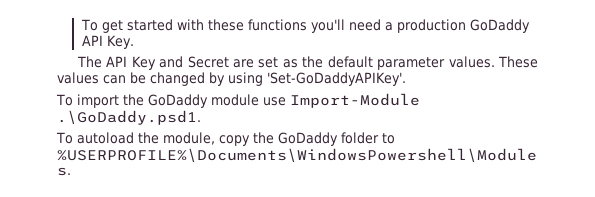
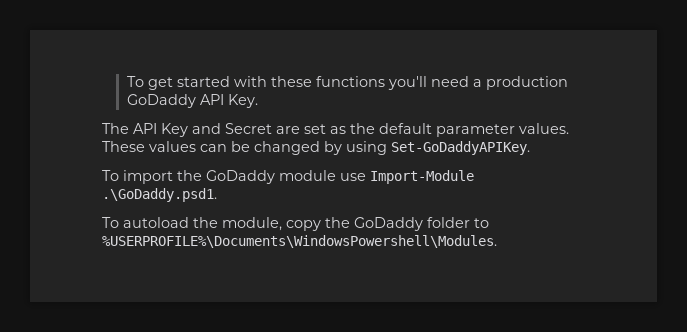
[267,72,406,86] 'Set-GoDaddyAPIKey'. -> [391,141,530,155] Set-GoDaddyAPIKey.

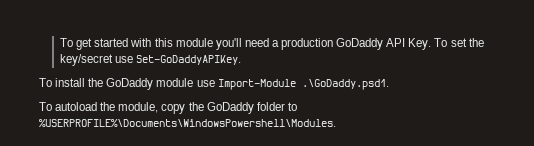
[270,76,385,87] these functions -> [154,38,213,47] this module
[102,123,569,137] [102,141,387,155] // The API Key and Secret are set as the default parameter values. These values can be changed by using -> [434,38,484,47] [60,54,134,66] To set the key/secret use
[123,170,173,184] import -> [55,78,86,87] install

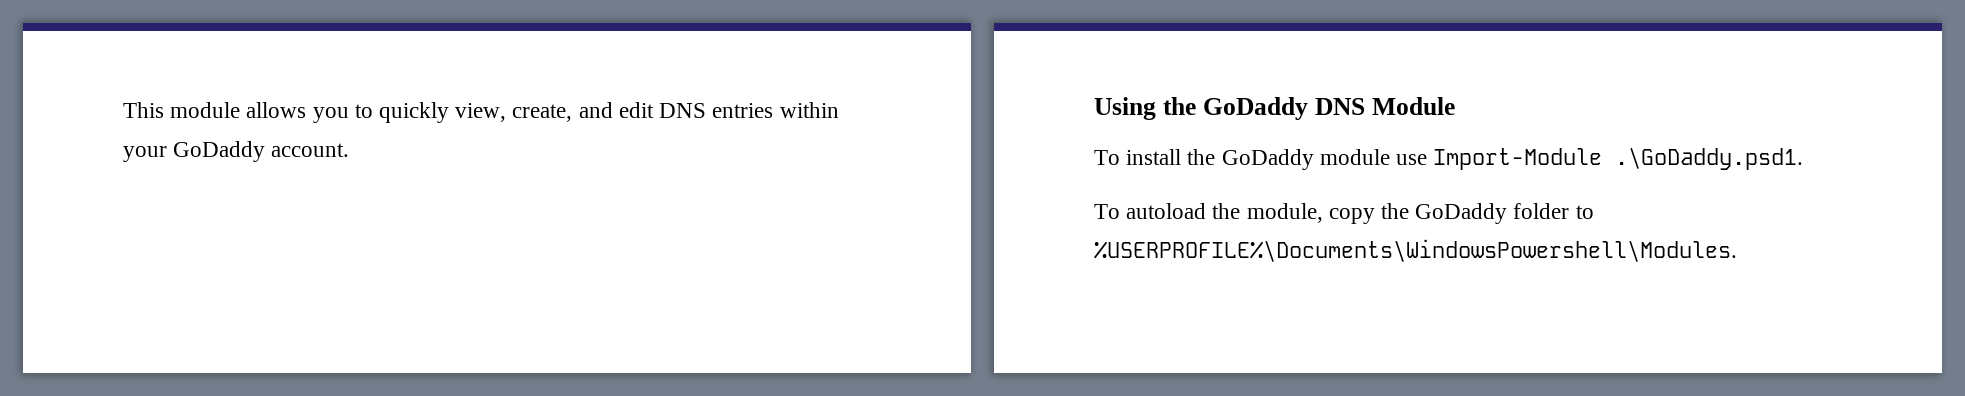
[60,38,484,50] [60,54,242,66] To get started with this module you'll need a production GoDaddy API Key. To set the key/secret use Set-GoDaddyAPIKey. -> [123,102,839,123] [123,141,350,162] [1094,97,1455,120] This module allows you to quickly view, create, and edit DNS entries within your GoDaddy account. // Using the GoDaddy DNS Module

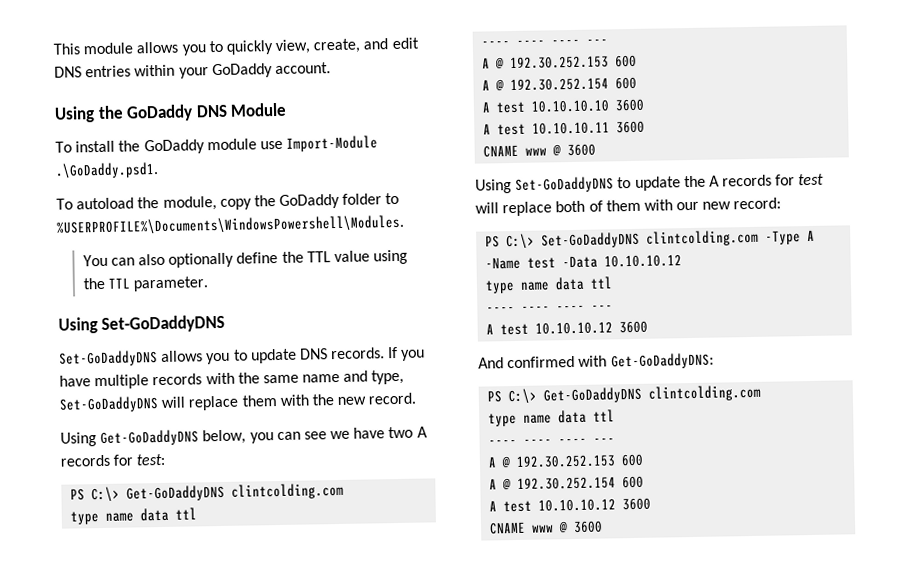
(1737, 250) none -> [82,249,409,268] [82,276,210,292] [58,314,226,334] [59,346,426,367] [59,369,405,390] [59,392,417,413] [60,426,428,447] [60,453,166,467] [70,482,345,503] [70,507,198,525] [481,39,609,47] [482,54,638,70] [482,76,638,92] [482,98,646,114] [483,120,646,136] [483,143,597,158] [475,173,825,194] [475,197,782,217] [485,229,816,250] [485,254,683,270] [485,276,614,294] [486,305,614,313] [486,320,649,336] [478,352,714,370] [487,384,762,405] [488,409,616,427] [488,438,616,446] [488,453,645,469] [489,475,645,491] [489,497,652,513] [489,520,604,535] // You can also optionally define the TTL value using the TTL parameter. // Using Set-GoDaddyDNS // Set-GoDaddyDNS allows you to update DNS records. If you have multiple records with the same name and type, Set-GoDaddyDNS will replace them with the new record. // Using Get-GoDaddyDNS below, you can see we have two A records for test: // PS C:\> Get-GoDaddyDNS clintcolding.com // type name data ttl // ---- ---- ---- --- // A @ 192.30.252.153 600 // A @ 192.30.252.154 600 // A test 10.10.10.10 3600 // A test 10.10.10.11 3600 // CNAME www @ 3600 // Using Set-GoDaddyDNS to update the A records for test will replace both of them with our new record: // PS C:\> Set-GoDaddyDNS clintcolding.com -Type A -Name test -Data 10.10.10.12 // type name data ttl // ---- ---- ---- --- // A test 10.10.10.12 3600 // And confirmed with Get-GoDaddyDNS: // PS C:\> Get-GoDaddyDNS clintcolding.com // type name data ttl // ---- ---- ---- --- // A @ 192.30.252.153 600 // A @ 192.30.252.154 600 // A test 10.10.10.12 3600 // CNAME www @ 3600

